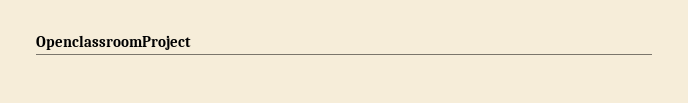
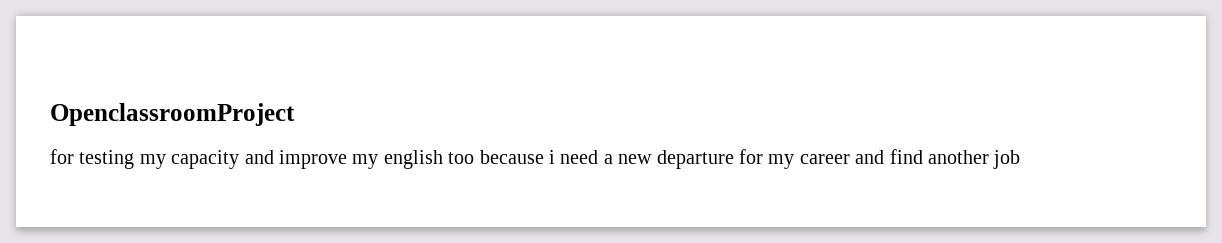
(191, 42) none -> [50,149,1021,169] // for testing my capacity and improve my english too because i need a new departure for my career and find another job

